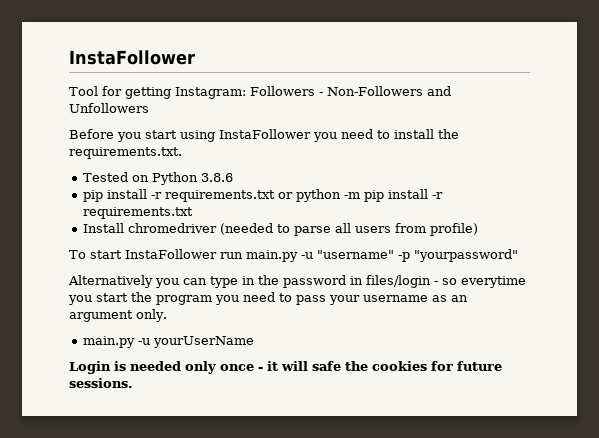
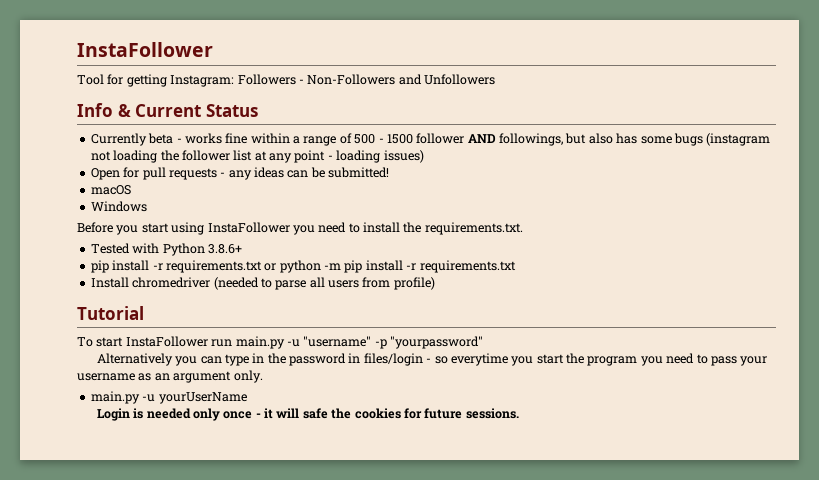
(149, 108) none -> [77,103,258,117] [90,133,771,146] [90,150,424,163] [90,167,390,180] [90,185,131,195] [90,201,147,212] // Info & Current Status // Currently beta - works fine within a range of 500 - 1500 follower AND followings, but also has some bugs (instagram not loading the follower list at any point - loading issues) // Open for pull requests - any ideas can be submitted! // macOS // Windows
[131,172,233,185] on Python 3.8.6 -> [132,243,242,256] with Python 3.8.6+
(478, 229) none -> [77,306,144,320] // Tutorial

